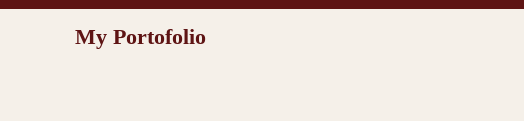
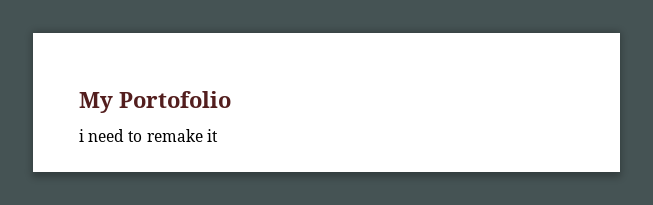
(206, 36) none -> [79,129,218,142] // i need to remake it

